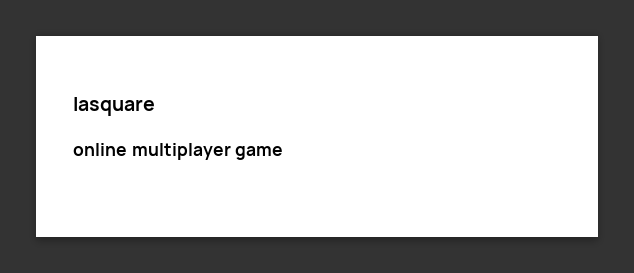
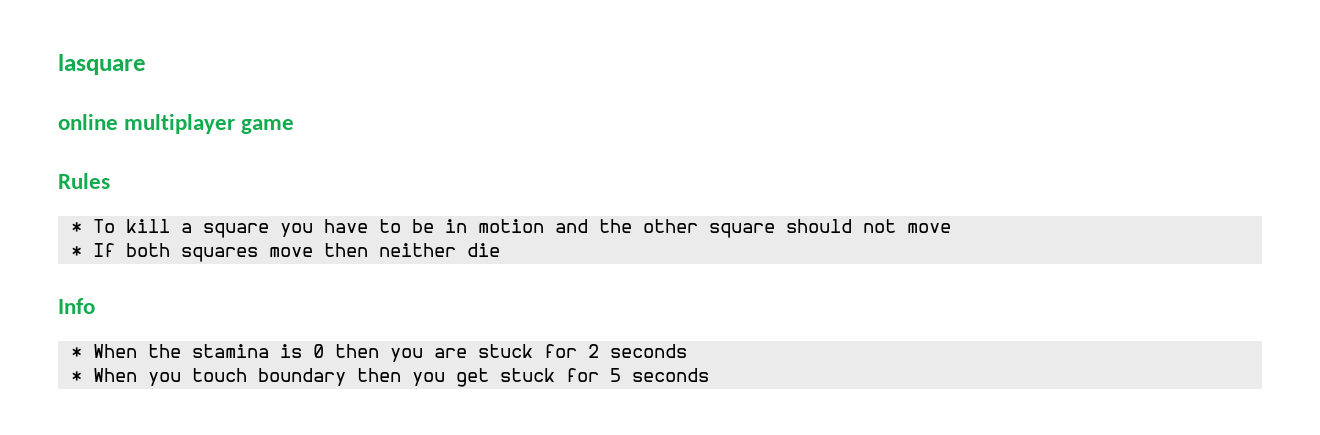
(284, 153) none -> [58,173,110,189] [70,219,951,238] [70,243,500,262] [58,298,95,314] [70,344,687,362] [70,368,709,387] // Rules // * To kill a square you have to be in motion and the other square should not move // * If both squares move then neither die // Info // * When the stamina is 0 then you are stuck for 2 seconds // * When you touch boundary then you get stuck for 5 seconds

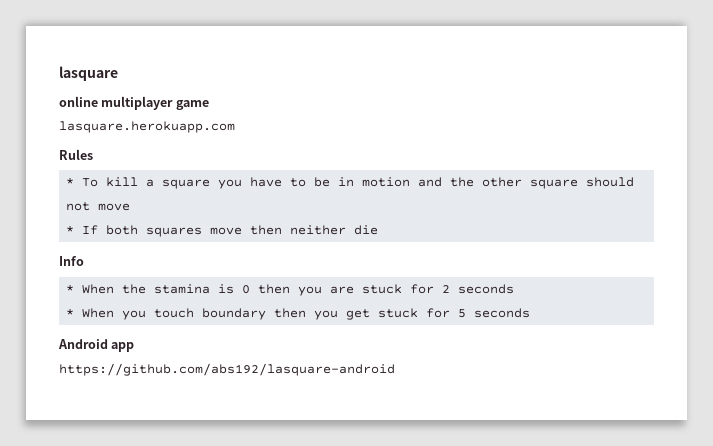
(295, 126) none -> [59,121,235,133] // lasquare.herokuapp.com
(709, 375) none -> [58,339,135,352] [59,363,395,376] // Android app // https://github.com/abs192/lasquare-android

